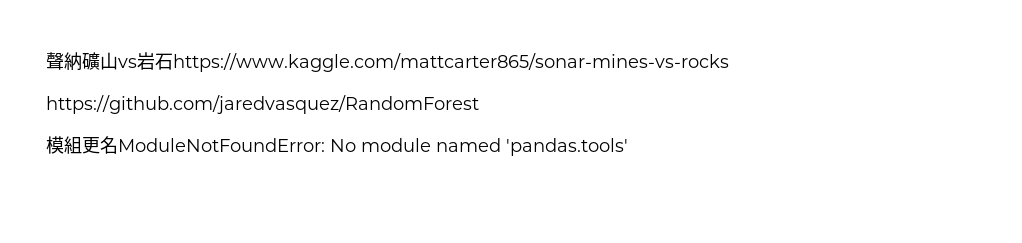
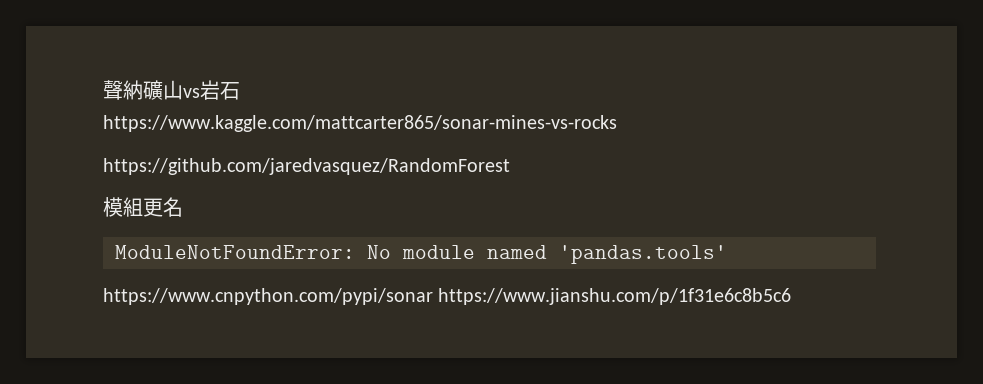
(173, 61) none -> (240, 91) //
(118, 145) none -> (183, 207) //
(628, 147) none -> [103,288,792,305] // https://www.cnpython.com/pypi/sonar https://www.jianshu.com/p/1f31e6c8b5c6

